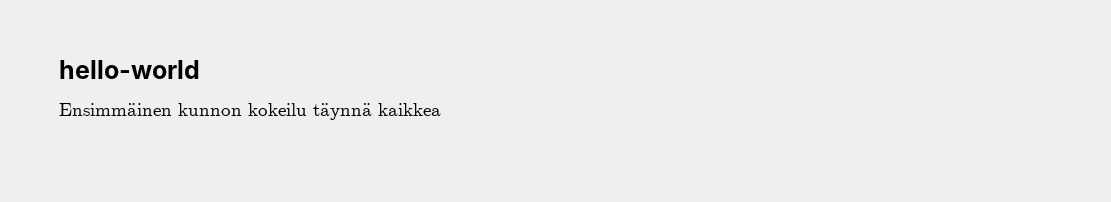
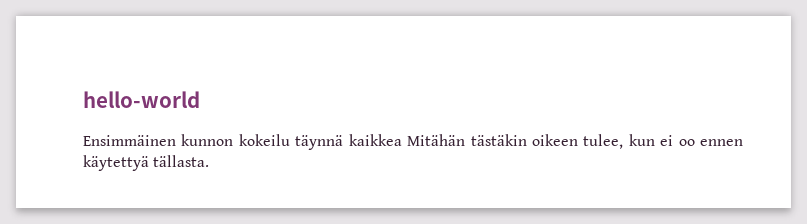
(441, 109) none -> [407,134,743,149] [83,155,210,171] Mitähän tästäkin oikeen tulee, kun ei oo ennen käytettyä tällasta.

